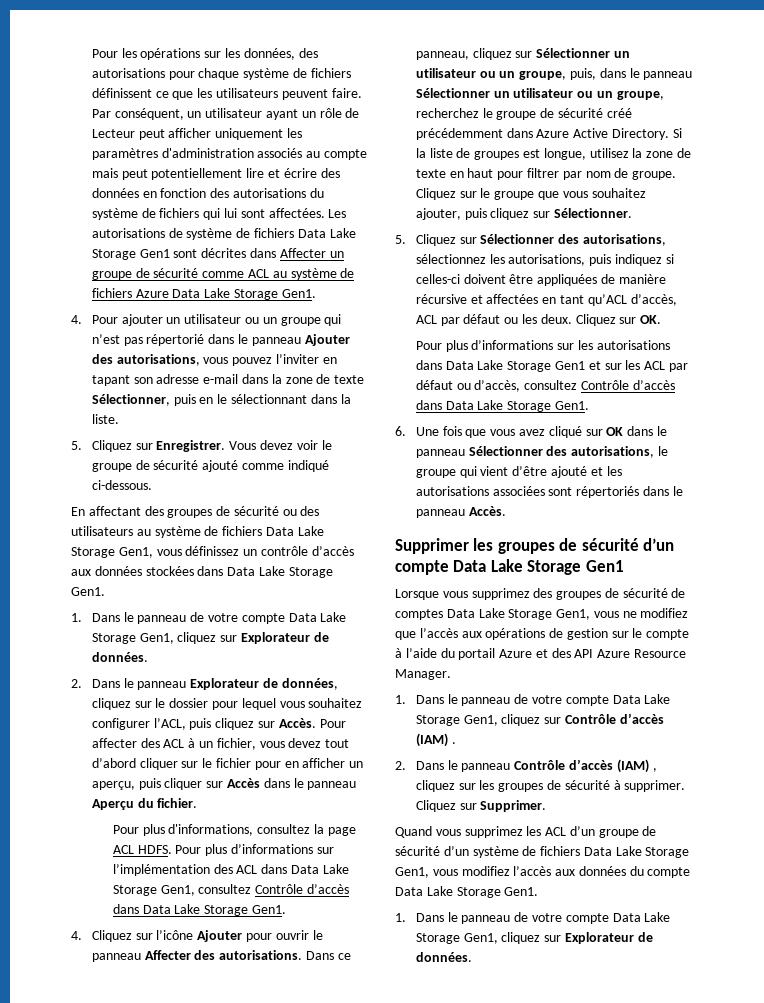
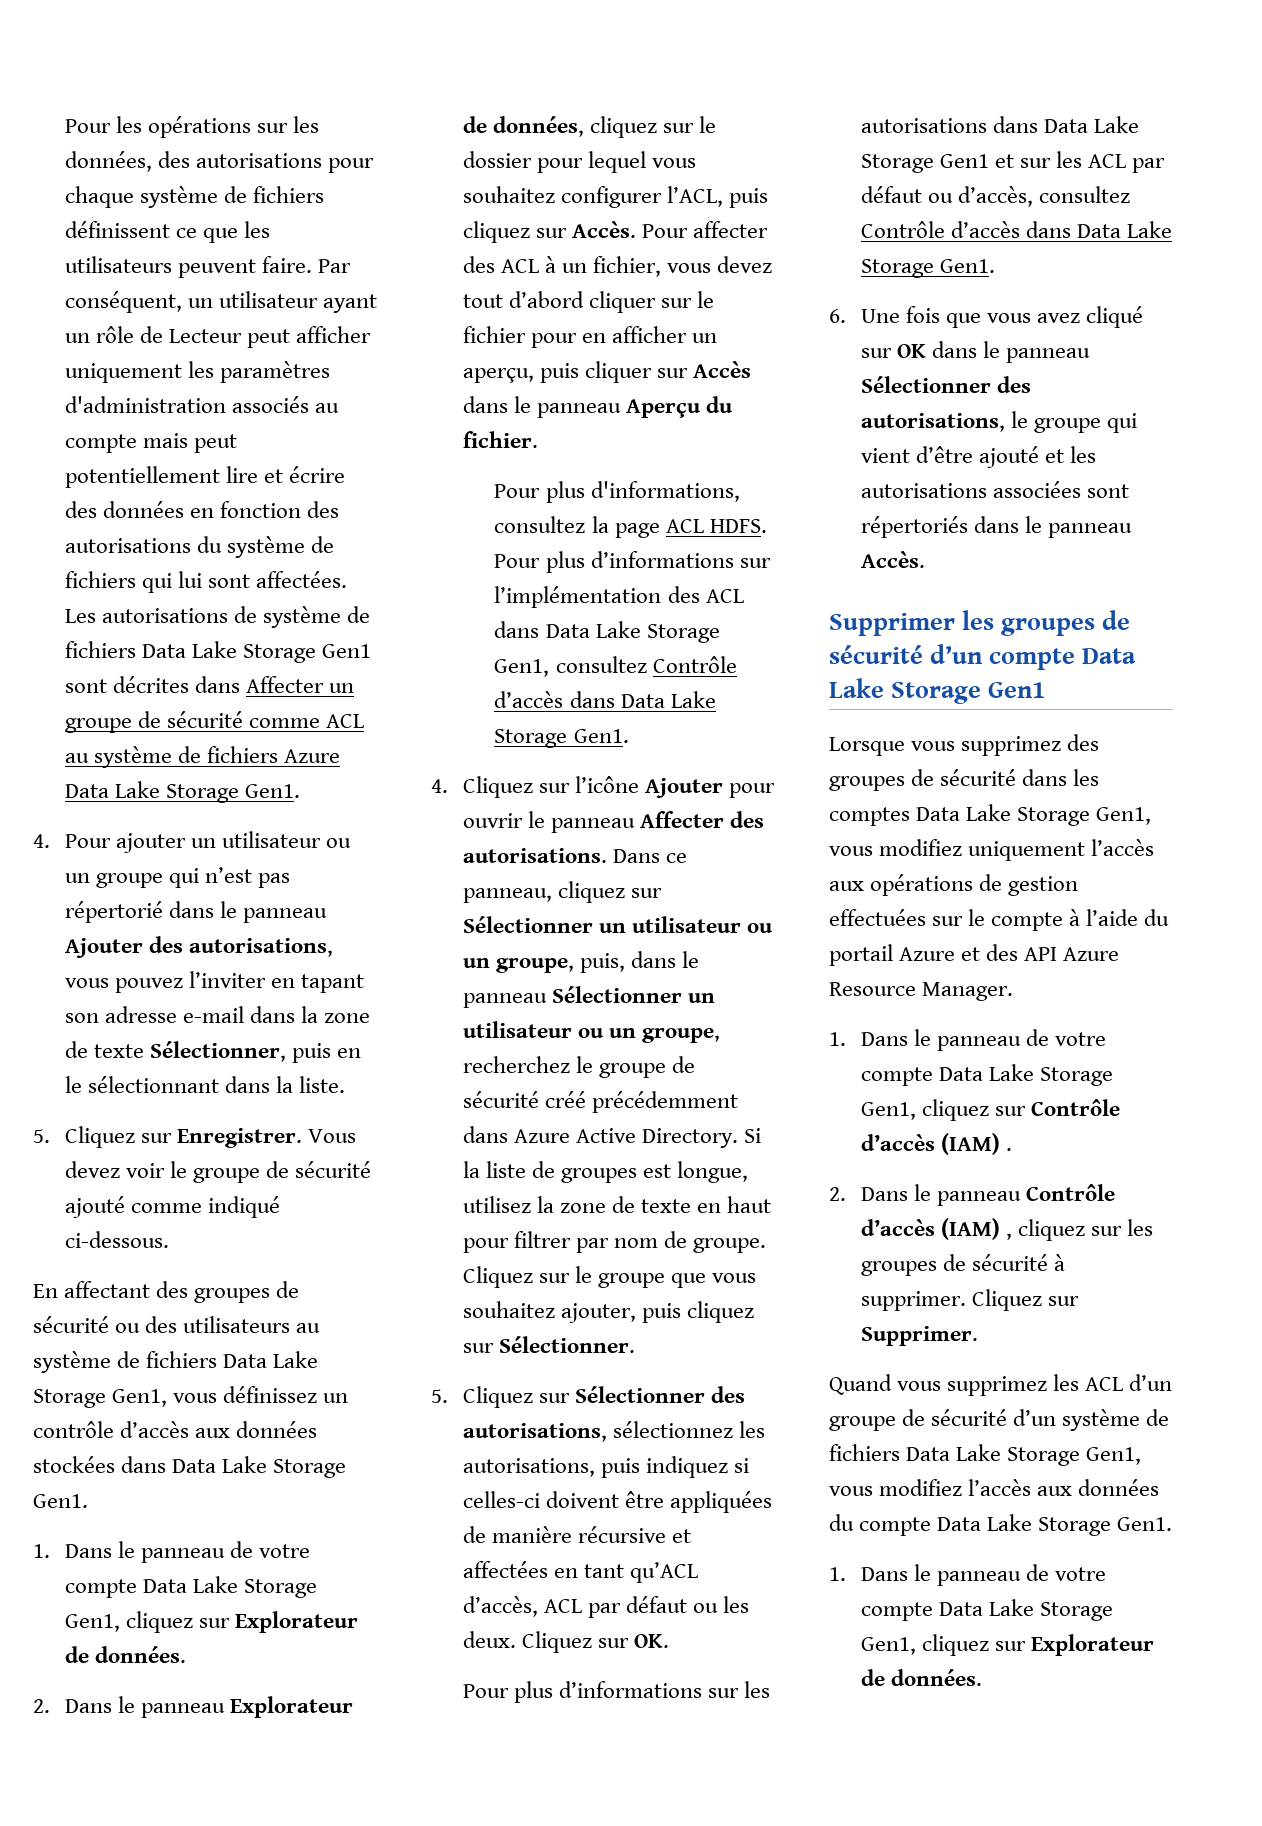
[671,588,686,598] de -> [1022,769,1100,786] dans les
[622,608,689,618] [395,631,416,640] ne modifiez que -> [879,839,1086,861] modifiez uniquement
(608, 634) none -> [829,909,926,926] effectuées

